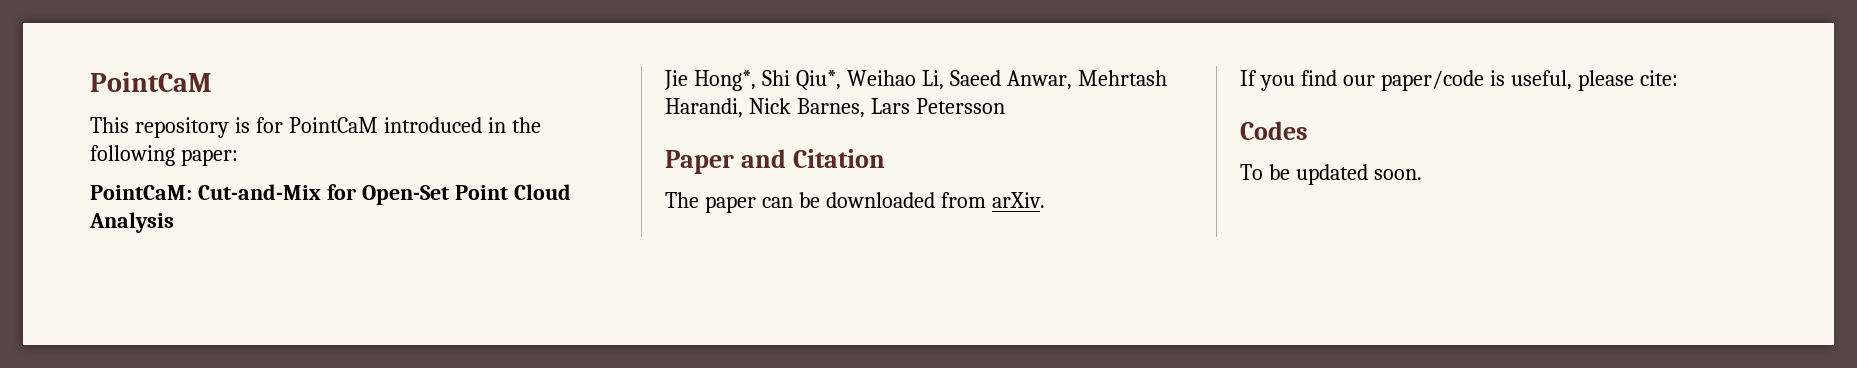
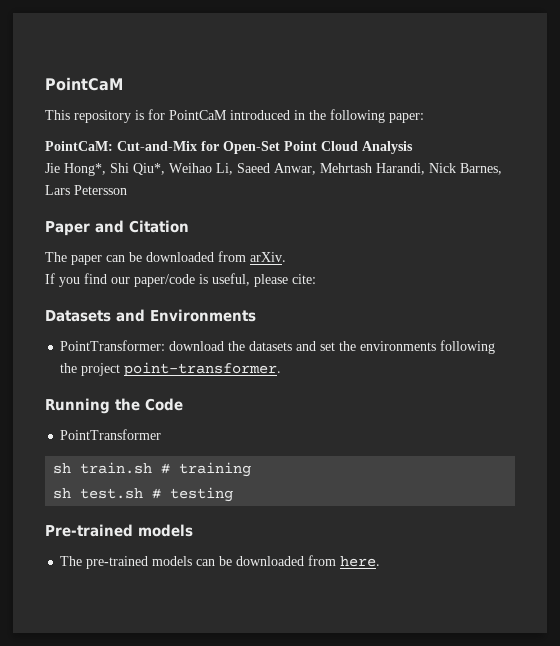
[1240,121,1308,140] [1240,164,1422,185] Codes // To be updated soon. -> [45,309,256,322] [60,340,496,354] [60,362,282,376] [45,398,183,414] [60,429,162,440] [53,462,252,477] [53,487,234,502] [45,524,193,537] [60,555,381,569] Datasets and Environments // PointTransformer: download the datasets and set the environments following the project point-transformer. // Running the Code // PointTransformer // sh train.sh # training // sh test.sh # testing // Pre-trained models // The pre-trained models can be downloaded from here.

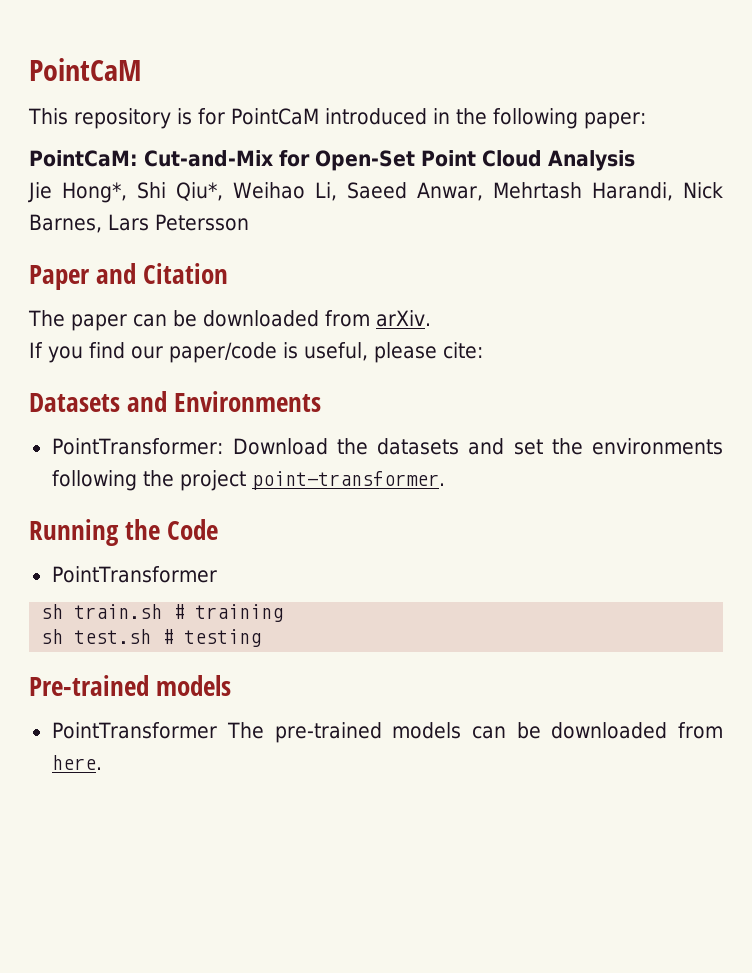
[169,341,225,351] download -> [232,438,328,455] Download
(193, 530) none -> [51,722,218,739] PointTransformer

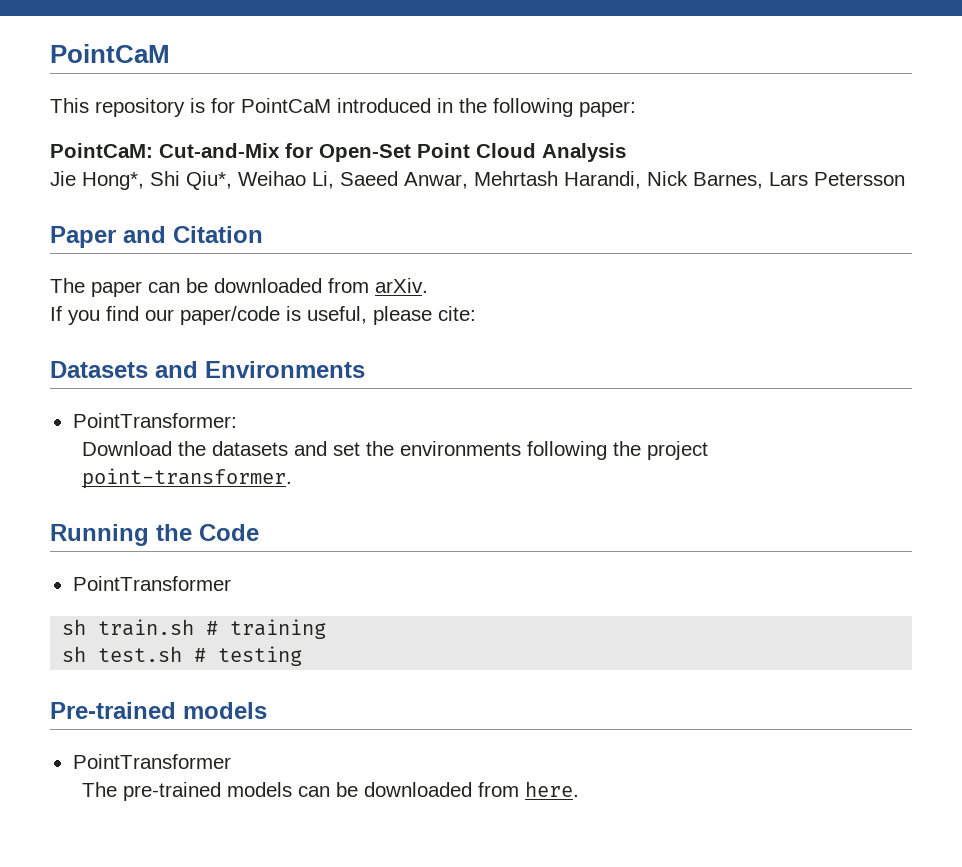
(224, 446) none -> (237, 420) //
(218, 730) none -> (231, 761) //

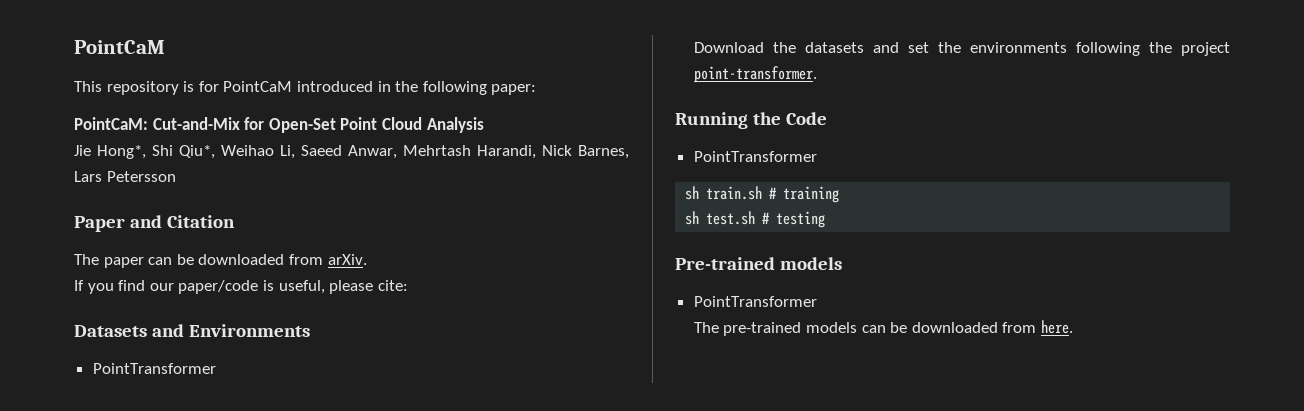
[72,413,237,428] PointTransformer: -> [92,363,216,374] PointTransformer

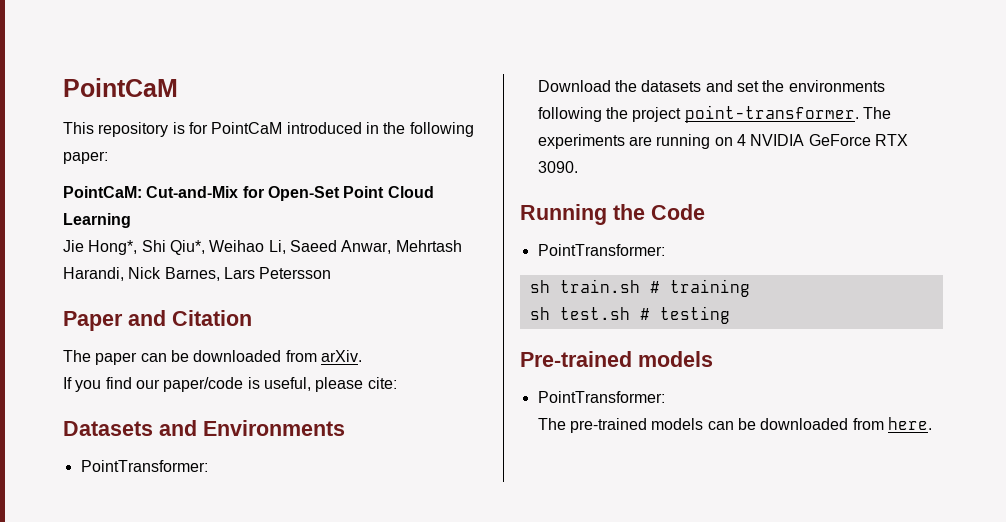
[426,117,484,133] Analysis -> [63,213,131,228] Learning
[92,363,216,374] PointTransformer -> [80,460,208,472] PointTransformer:
(817, 74) none -> [862,107,891,119] [537,134,908,149] [537,161,578,173] The experiments are running on 4 NVIDIA GeForce RTX 3090.
[693,151,817,162] PointTransformer -> [537,244,665,256] PointTransformer:
[693,296,817,307] PointTransformer -> [537,391,665,403] PointTransformer:

